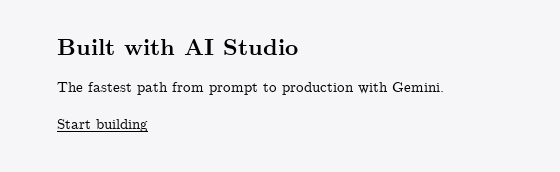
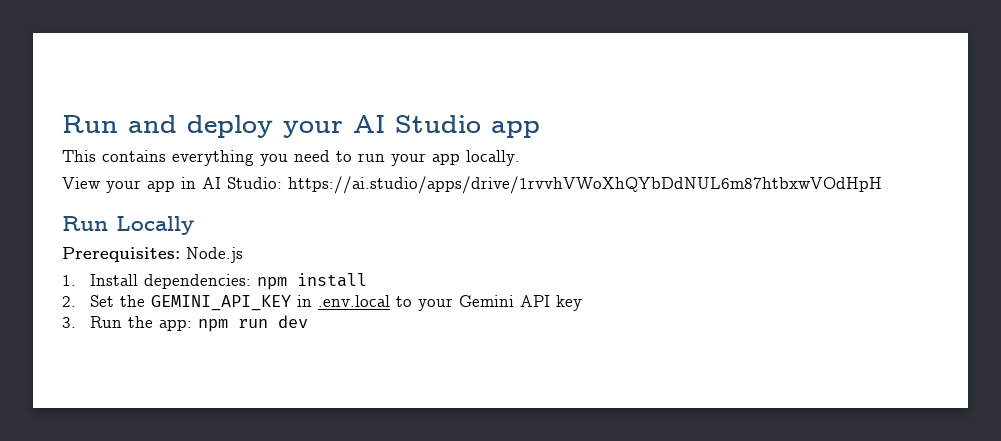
[57,39,298,55] [57,82,444,95] [57,119,148,132] Built with AI Studio // The fastest path from prompt to production with Gemini. // Start building -> [62,115,540,138] [62,150,520,166] [62,176,882,194] [62,216,194,235] [62,247,243,263] [62,273,367,290] [62,295,582,311] [62,315,308,332] Run and deploy your AI Studio app // This contains everything you need to run your app locally. // View your app in AI Studio: https://ai.studio/apps/drive/1rvvhVWoXhQYbDdNUL6m87htbxwVOdHpH // Run Locally // Prerequisites: Node.js // 1. Install dependencies: npm install // 2. Set the GEMINI_API_KEY in .env.local to your Gemini API key // 3. Run the app: npm run dev

